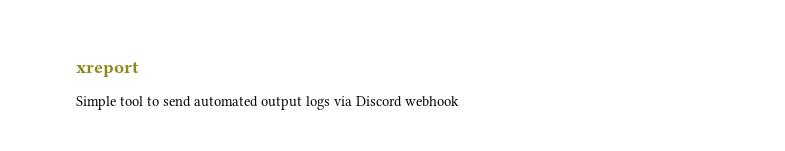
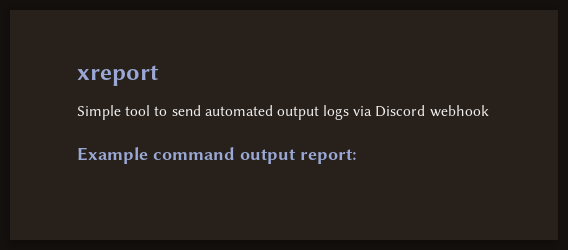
(459, 101) none -> [77,147,357,164] // Example command output report:

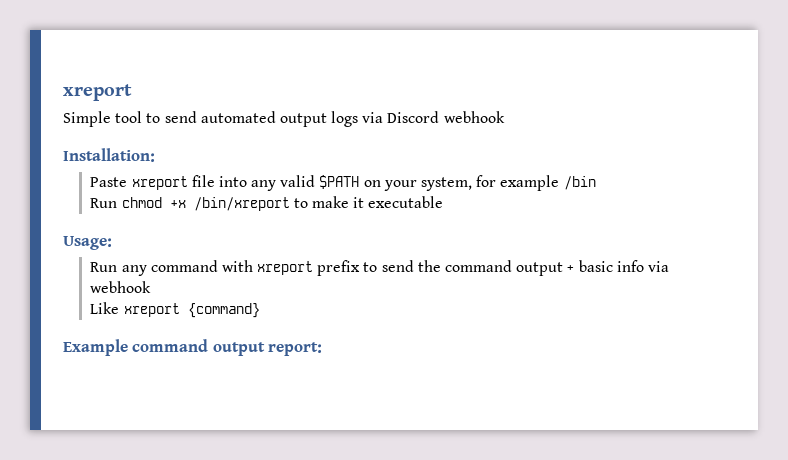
(489, 111) none -> [63,148,155,162] [90,175,596,191] [90,196,444,211] [63,236,112,250] [90,260,669,276] [90,281,152,293] [90,302,260,318] // Installation: // Paste xreport file into any valid $PATH on your system, for example /bin // Run chmod +x /bin/xreport to make it executable // Usage: // Run any command with xreport prefix to send the command output + basic info via webhook // Like xreport {command}

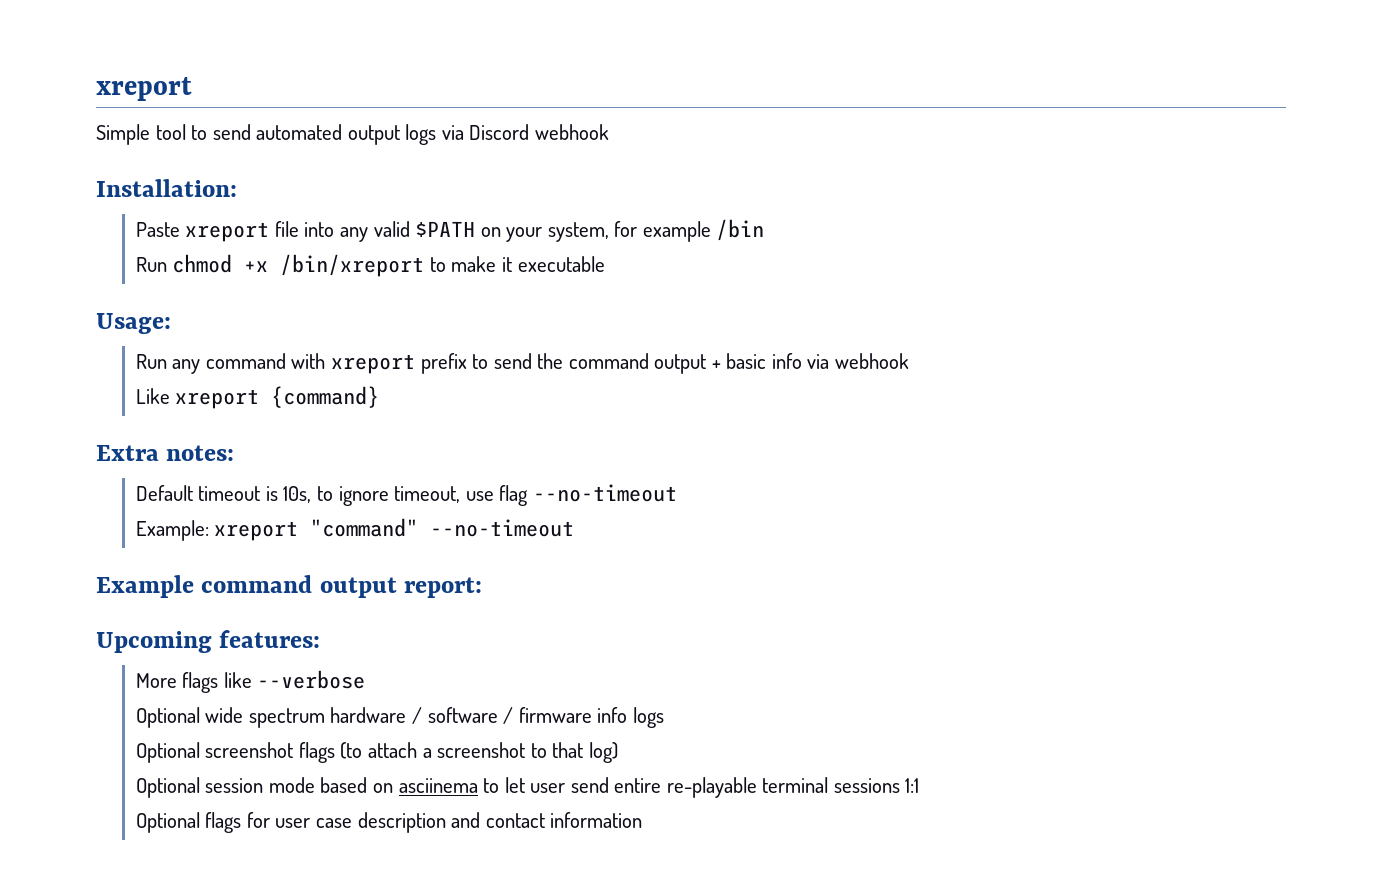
[63,339,323,356] Example command output report: -> [96,445,235,461] [135,484,677,506] [135,518,575,541] [96,575,483,598] [96,630,321,653] [135,670,366,693] [135,707,664,728] [135,742,618,763] [135,777,920,798] [135,812,643,833] Extra notes: // Default timeout is 10s, to ignore timeout, use flag --no-timeout // Example: xreport "command" --no-timeout // Example command output report: // Upcoming features: // More flags like --verbose // Optional wide spectrum hardware / software / firmware info logs // Optional screenshot flags (to attach a screenshot to that log) // Optional session mode based on asciinema to let user send entire re-playable terminal sessions 1:1 // Optional flags for user case description and contact information

